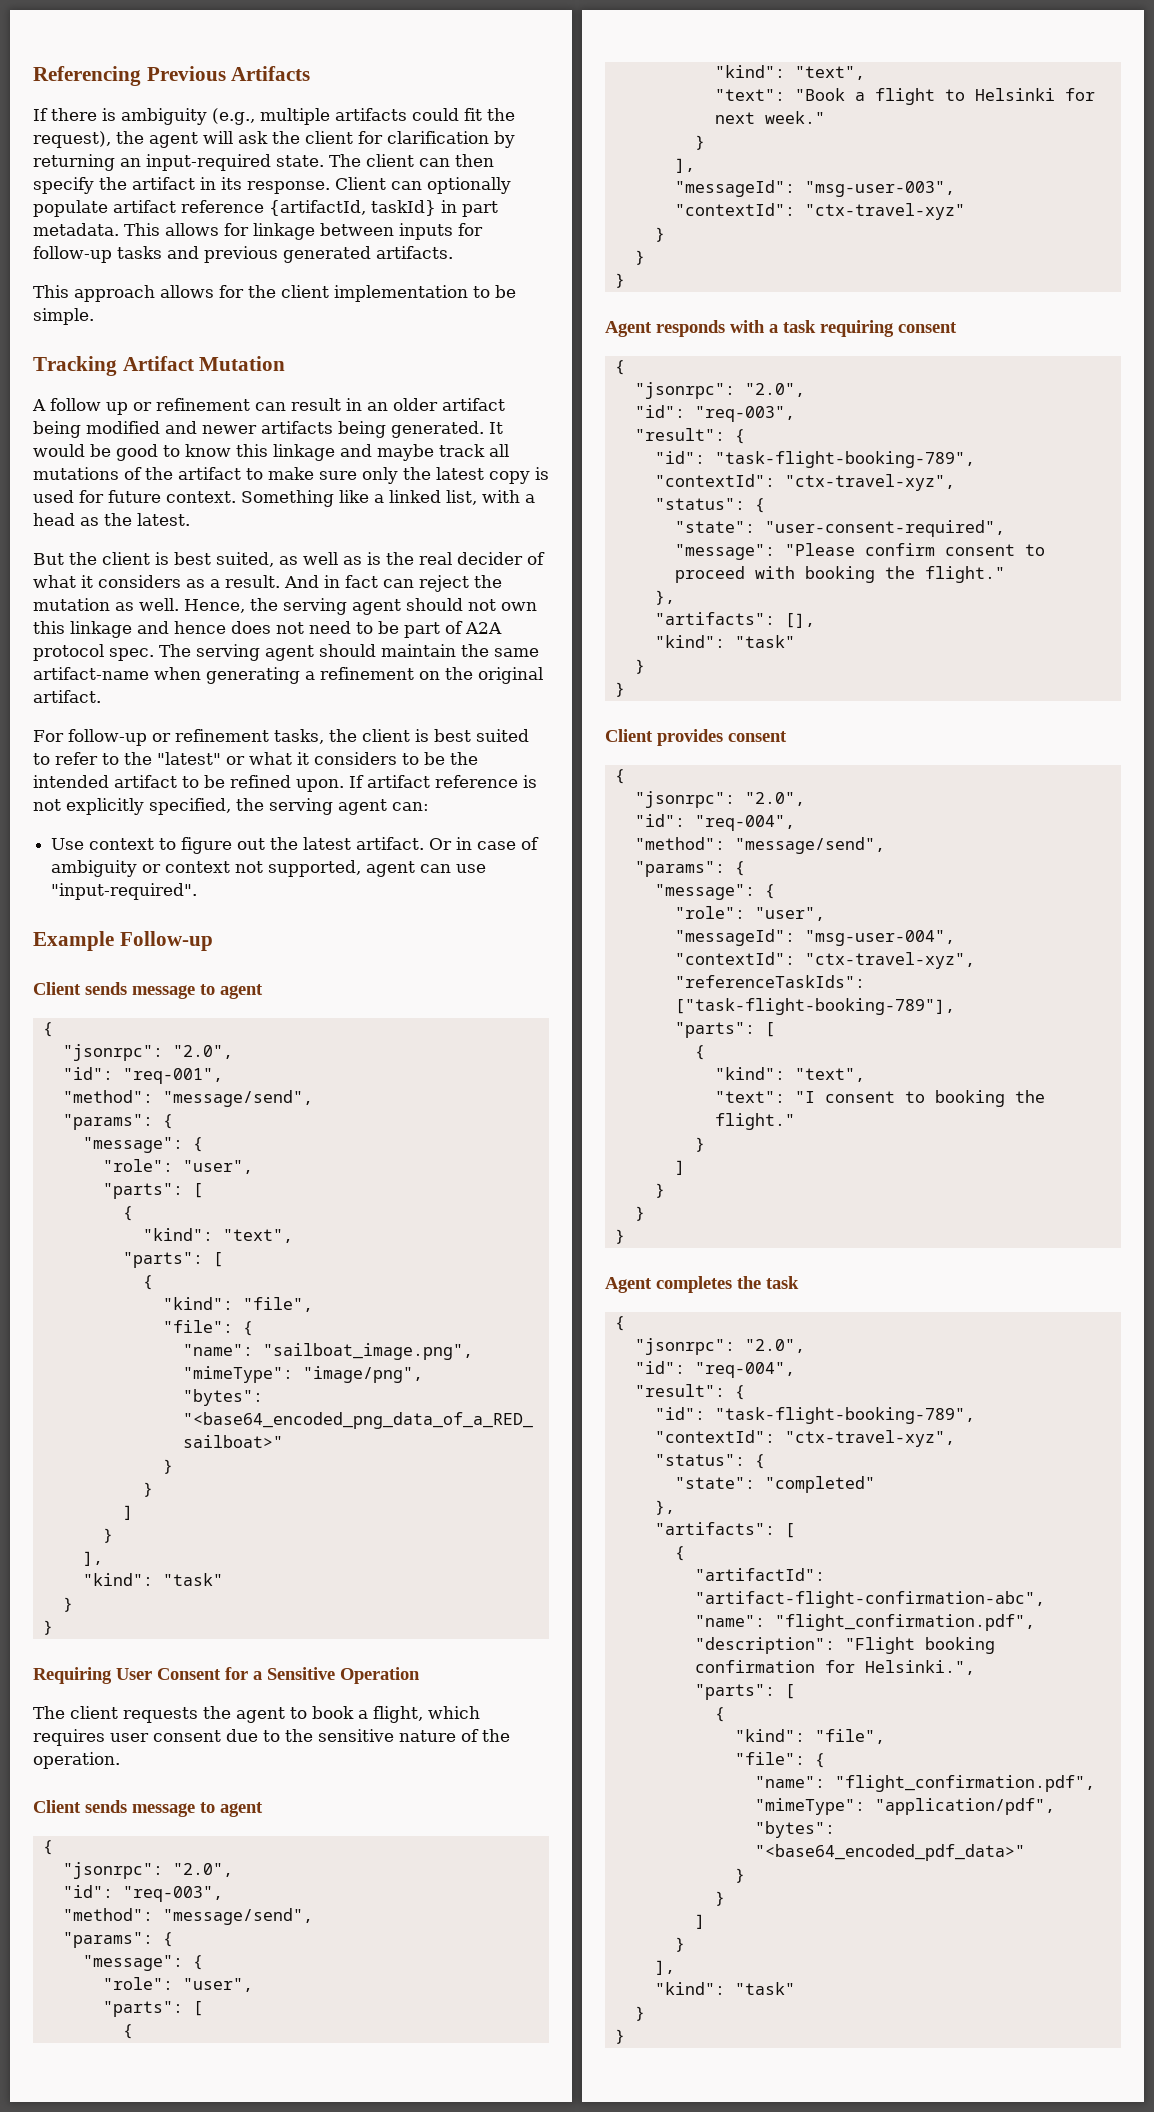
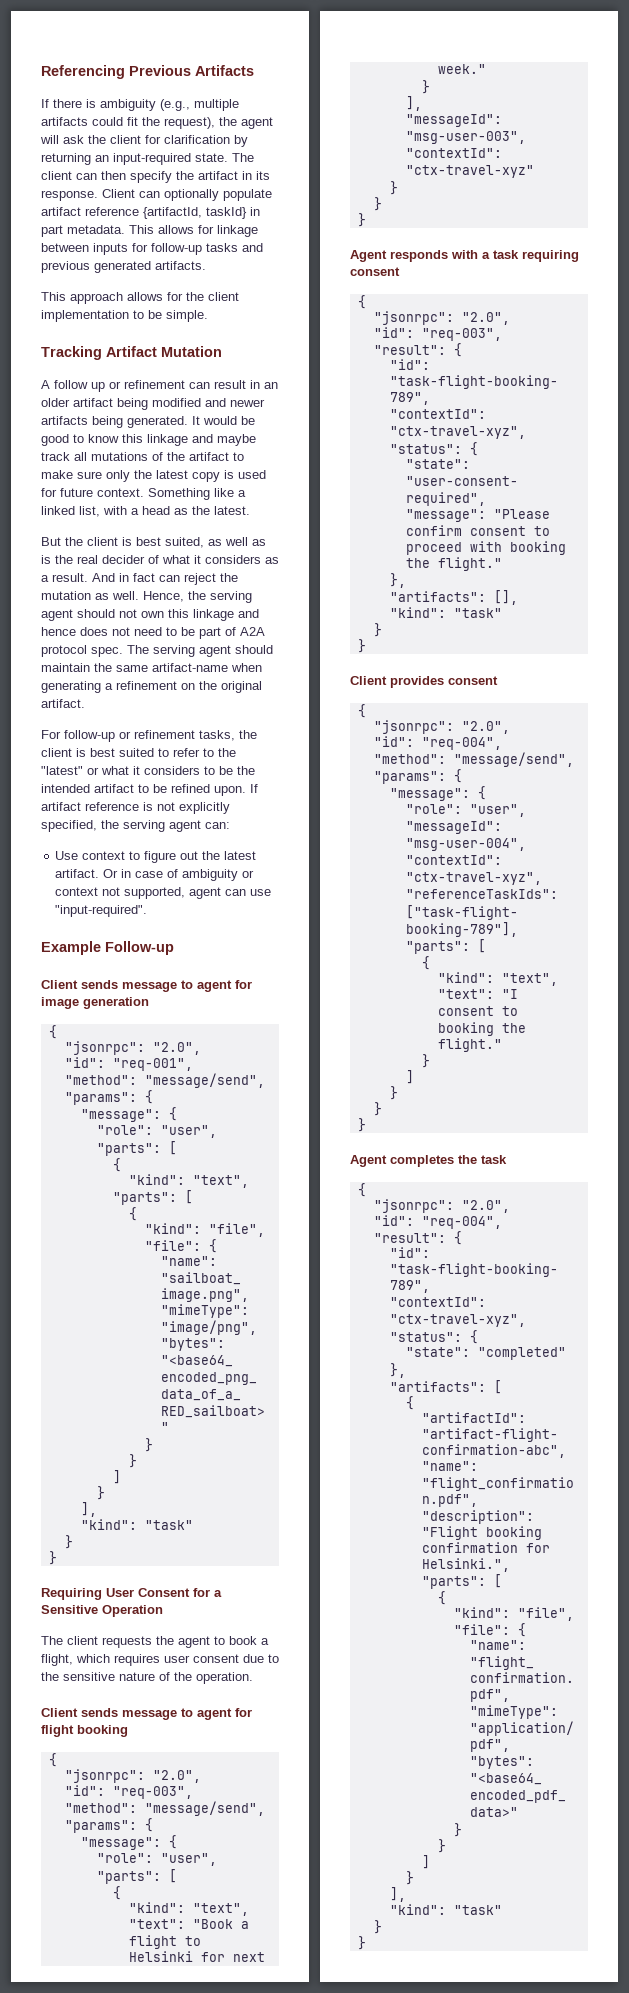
(263, 991) none -> [235,980,252,989] [41,997,149,1009] for image generation
(263, 1809) none -> [235,1708,252,1717] [41,1725,128,1737] for flight booking

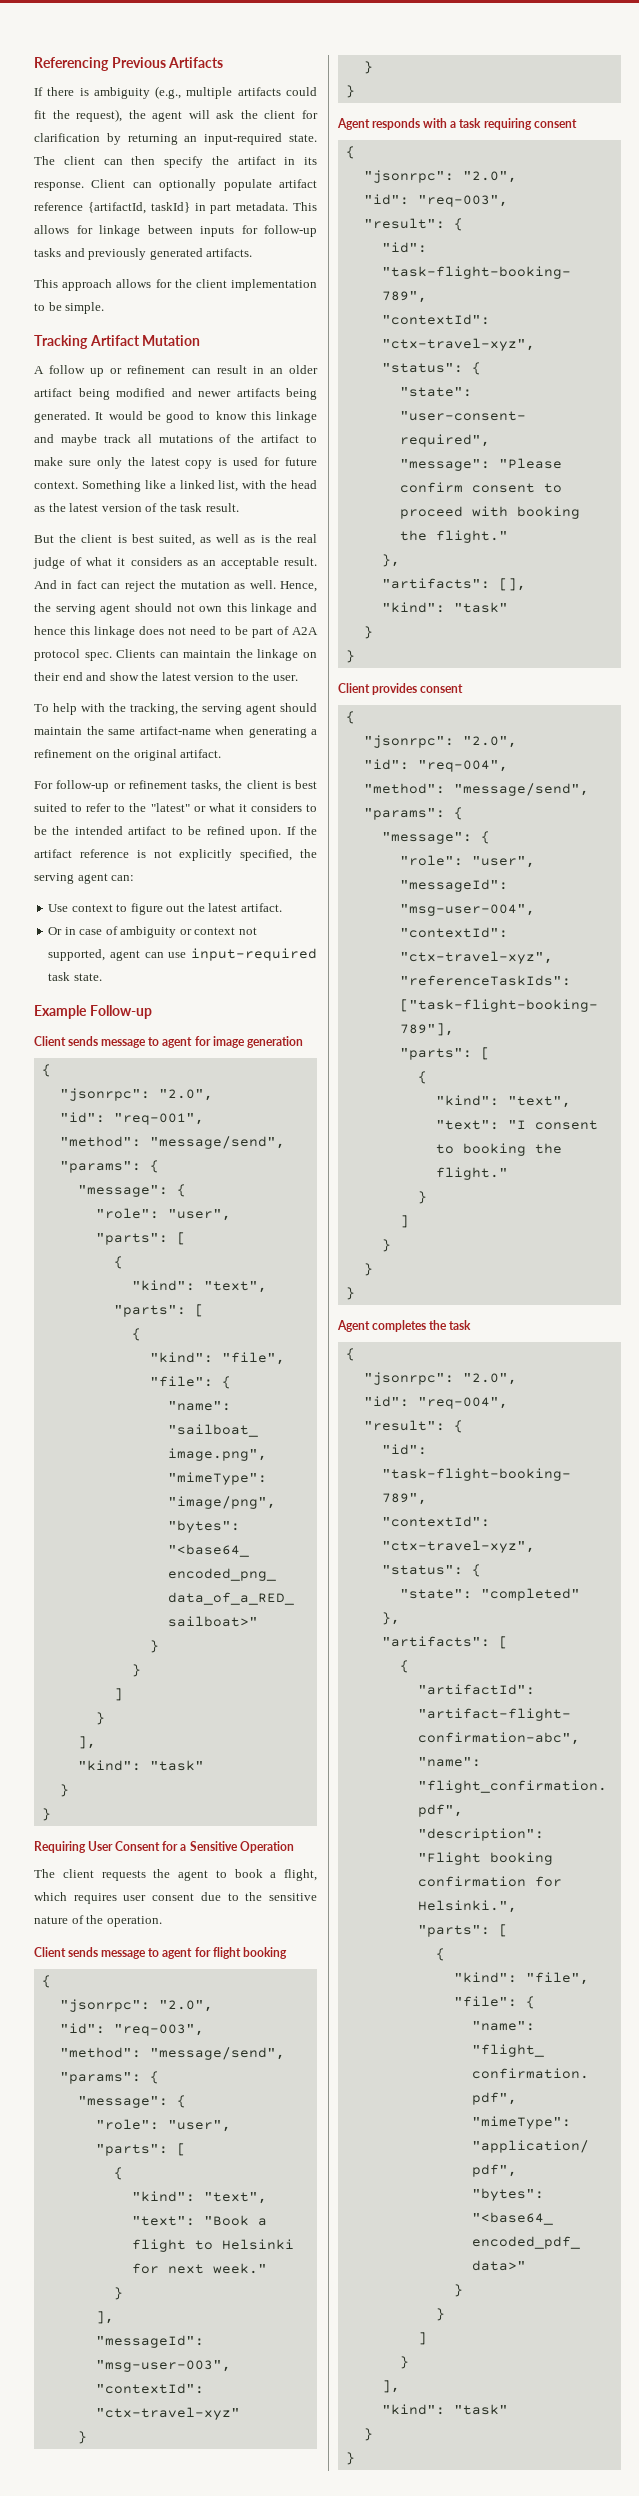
[41,261,90,273] previous -> [88,248,147,260] previously
[131,508,139,515] a -> [270,480,288,489] the
[214,506,250,515] latest. -> [69,503,239,512] latest version of the task result.
[102,555,145,564] decider -> [33,557,65,569] judge
[41,575,49,582] a -> [202,557,279,569] an acceptable
(76, 631) none -> [70,626,135,638] this linkage
[127,645,149,654] The -> [116,649,317,661] [34,672,298,681] [34,703,199,715] Clients can maintain the linkage on their end and show the latest version to the user. // To help with the tracking, the
(258, 788) none -> [300,826,318,835] the
(100, 873) none -> (282, 907) //
[55,905,148,917] "input-required". -> [191,948,318,961] [48,972,102,981] input-required task state.

